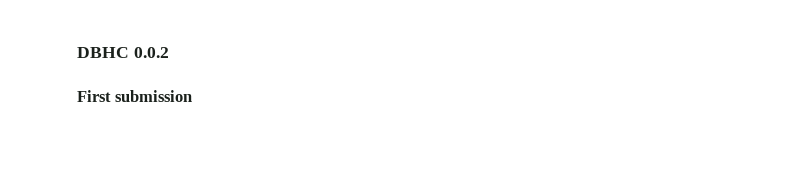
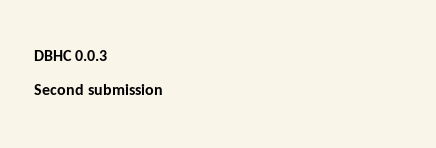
[133,47,169,58] [77,90,111,102] 0.0.2 // First -> [75,50,108,61] [34,84,84,95] 0.0.3 // Second

